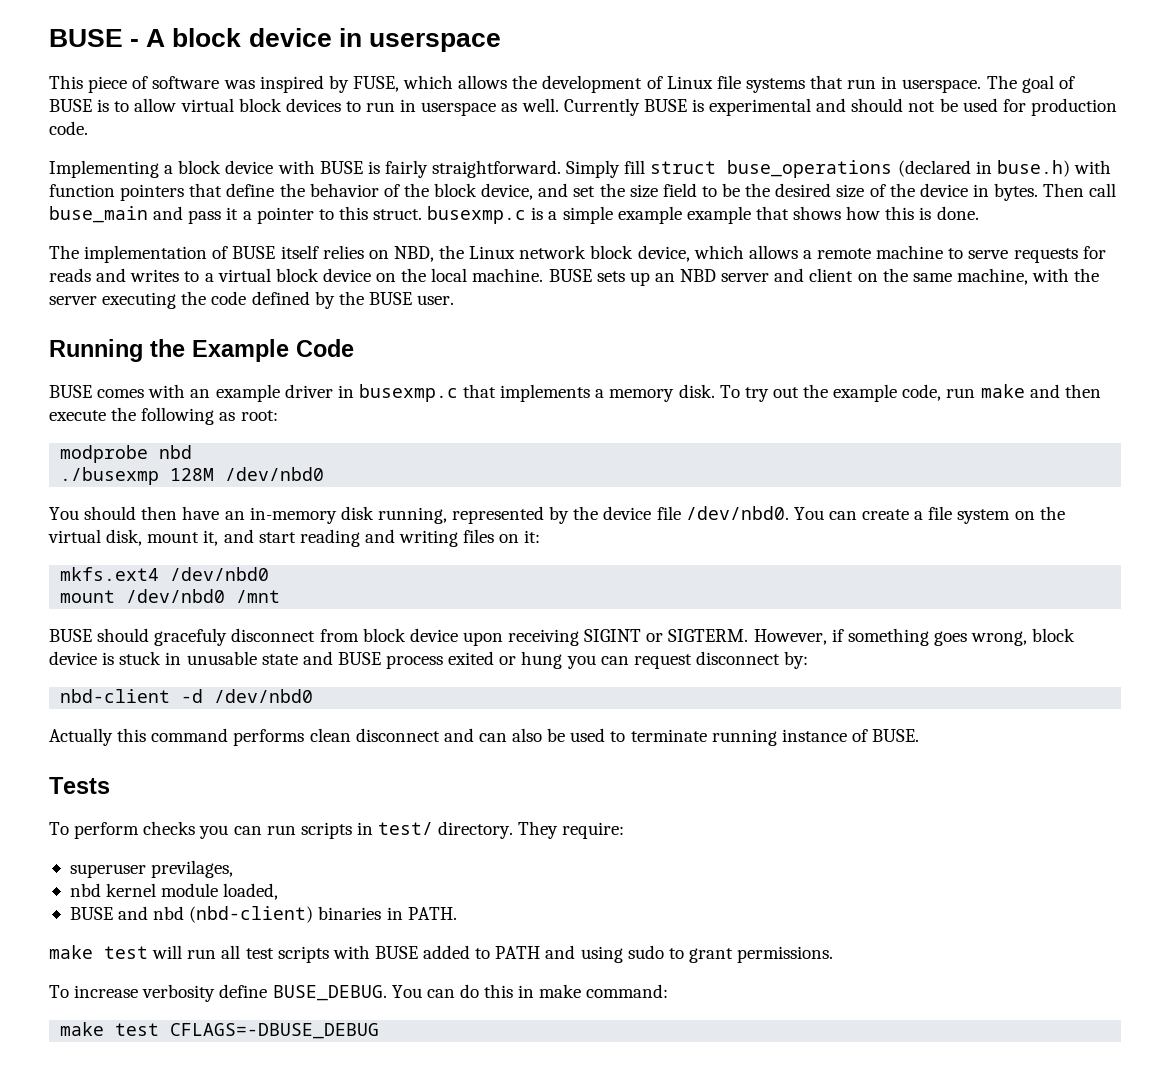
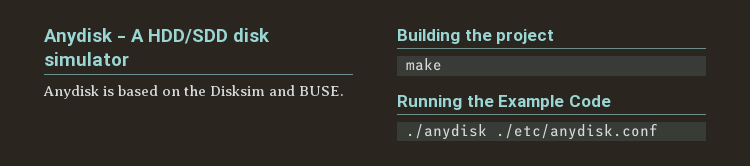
[49,29,123,47] BUSE -> [44,28,113,46] Anydisk
[172,28,501,52] [49,75,1075,93] [49,98,1117,116] [49,121,88,135] [49,160,1111,178] [49,183,1117,201] [49,206,979,224] [49,245,1106,263] [49,268,1100,286] [49,291,455,309] [49,339,354,362] [49,384,1101,402] [49,407,278,425] [60,445,193,463] [60,467,325,485] [49,506,1065,524] [48,529,541,547] [60,567,270,581] [60,589,281,603] [49,628,1076,646] [49,651,809,669] [60,689,314,703] [49,728,920,746] [49,777,110,794] [49,821,625,839] [69,860,234,878] [69,883,279,900] [69,906,457,923] [49,945,834,963] [49,984,669,1002] [60,1022,380,1039] block device in userspace // This piece of software was inspired by FUSE, which allows the development of Linux file systems that run in userspace. The goal of BUSE is to allow virtual block devices to run in userspace as well. Currently BUSE is experimental and should not be used for production code. // Implementing a block device with BUSE is fairly straightforward. Simply fill struct buse_operations (declared in buse.h) with function pointers that define the behavior of the block device, and set the size field to be the desired size of the device in bytes. Then call buse_main and pass it a pointer to this struct. busexmp.c is a simple example example that shows how this is done. // The implementation of BUSE itself relies on NBD, the Linux network block device, which allows a remote machine to serve requests for reads and writes to a virtual block device on the local machine. BUSE sets up an NBD server and client on the same machine, with the server executing the code defined by the BUSE user. // Running the Example Code // BUSE comes with an example driver in busexmp.c that implements a memory disk. To try out the example code, run make and then execute the following as root: // modprobe nbd // ./busexmp 128M /dev/nbd0 // You should then have an in-memory disk running, represented by the device file /dev/nbd0. You can create a file system on the virtual disk, mount it, and start reading and writing files on it: // mkfs.ext4 /dev/nbd0 // mount /dev/nbd0 /mnt // BUSE should gracefuly disconnect from block device upon receiving SIGINT or SIGTERM. However, if something goes wrong, block device is stuck in unusable state and BUSE process exited or hung you can request disconnect by: // nbd-client -d /dev/nbd0 // Actually this command performs clean disconnect and can also be used to terminate running instance of BUSE. // Tests // To perform checks you can run scripts in test/ directory. They require: // superuser previlages, // nbd kernel module loaded, // BUSE and nbd (nbd-client) binaries in PATH. // make test will run all test scripts with BUSE added to PATH and using sudo to grant permissions. // To increase verbosity define BUSE_DEBUG. You can do this in make command: // make test CFLAGS=-DBUSE_DEBUG -> [148,28,270,44] [44,52,129,66] [43,85,345,99] [397,29,555,44] [406,58,442,71] [397,95,611,110] [406,123,658,140] HDD/SDD disk simulator // Anydisk is based on the Disksim and BUSE. // Building the project // make // Running the Example Code // ./anydisk ./etc/anydisk.conf

